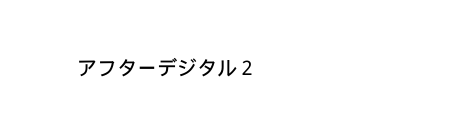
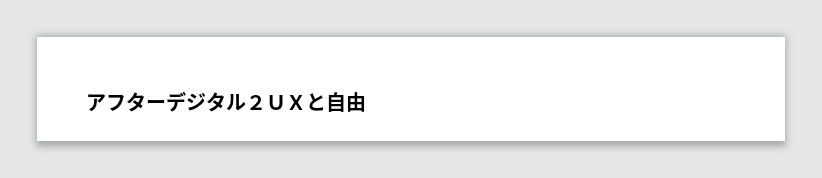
(257, 67) none -> [266,92,366,112] ＵＸと自由

